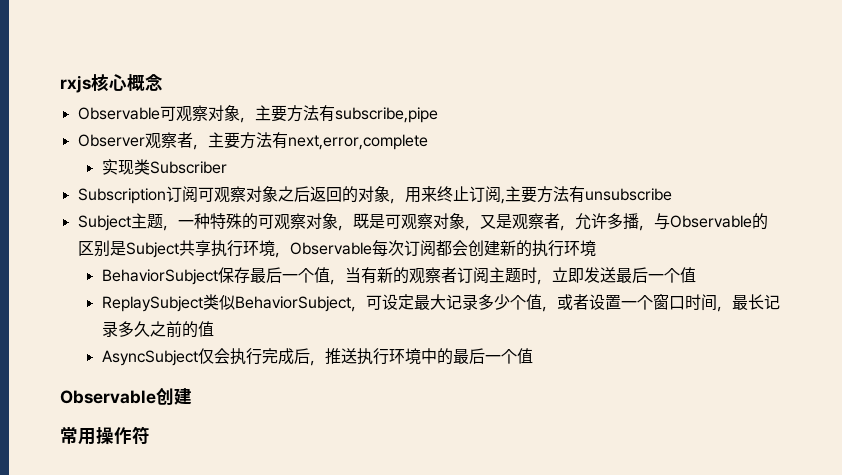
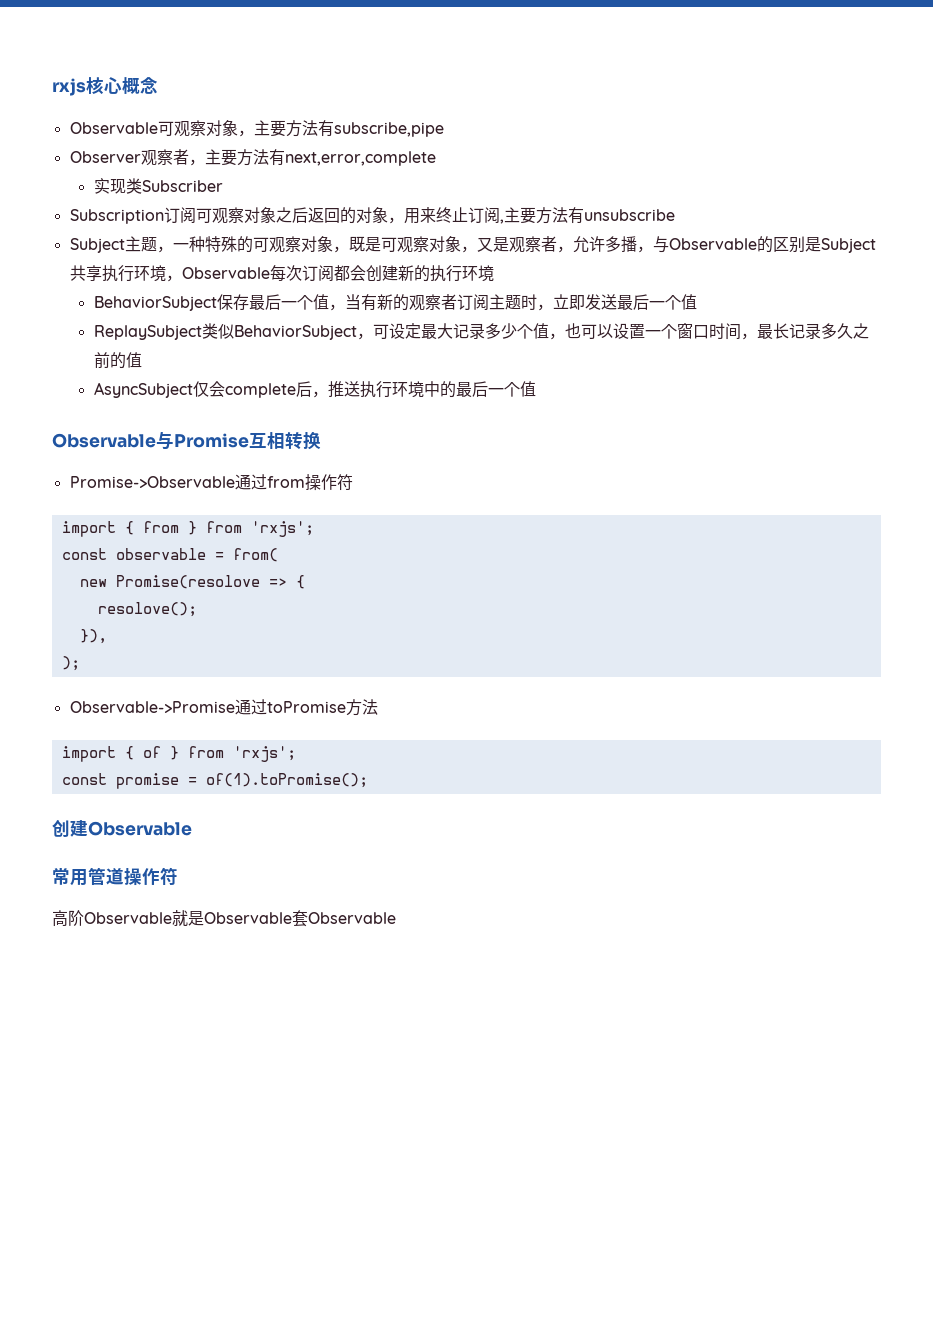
[556,294,589,310] 或者 -> [564,323,613,339] 也可以
[229,348,294,365] 执行完成 -> [224,383,296,398] complete
[156,388,192,405] 创建 -> [156,431,321,450] [69,474,353,491] [61,521,314,537] [61,548,278,562] [79,575,305,589] [97,602,197,617] [79,629,107,644] [61,656,80,671] [69,699,378,716] [61,746,296,762] [61,773,368,789] [52,820,192,837] 与Promise互相转换 // Promise->Observable通过from操作符 // import { from } from 'rxjs'; // const observable = from( // new Promise(resolove => { // resolove(); // }), // ); // Observable->Promise通过toPromise方法 // import { of } from 'rxjs'; // const promise = of(1).toPromise(); // 创建Observable
[96,426,150,445] 操作符 -> [88,867,178,886] [52,910,396,927] 管道操作符 // 高阶Observable就是Observable套Observable

